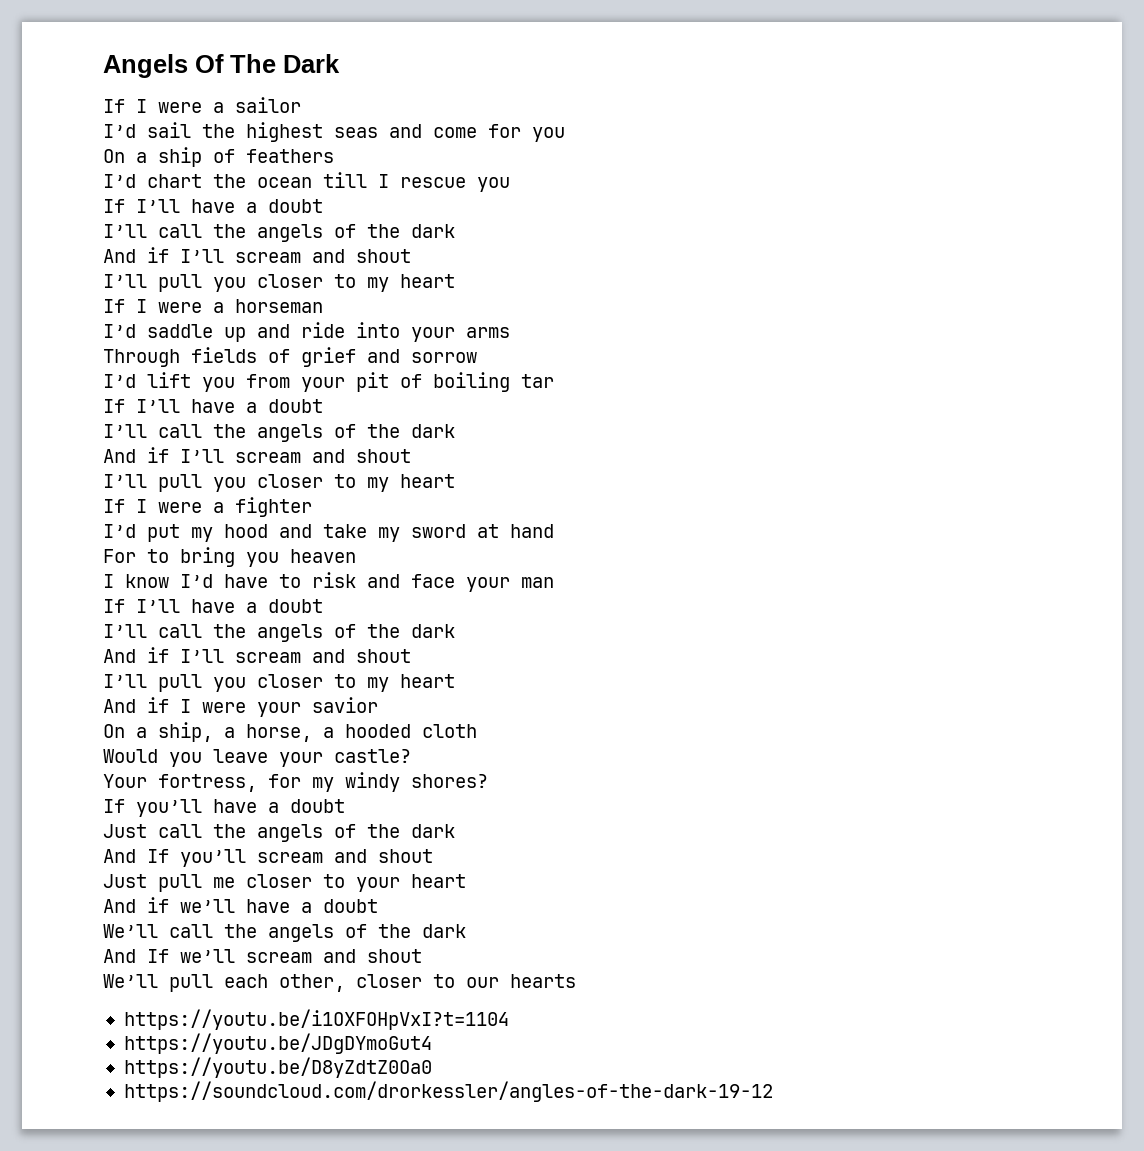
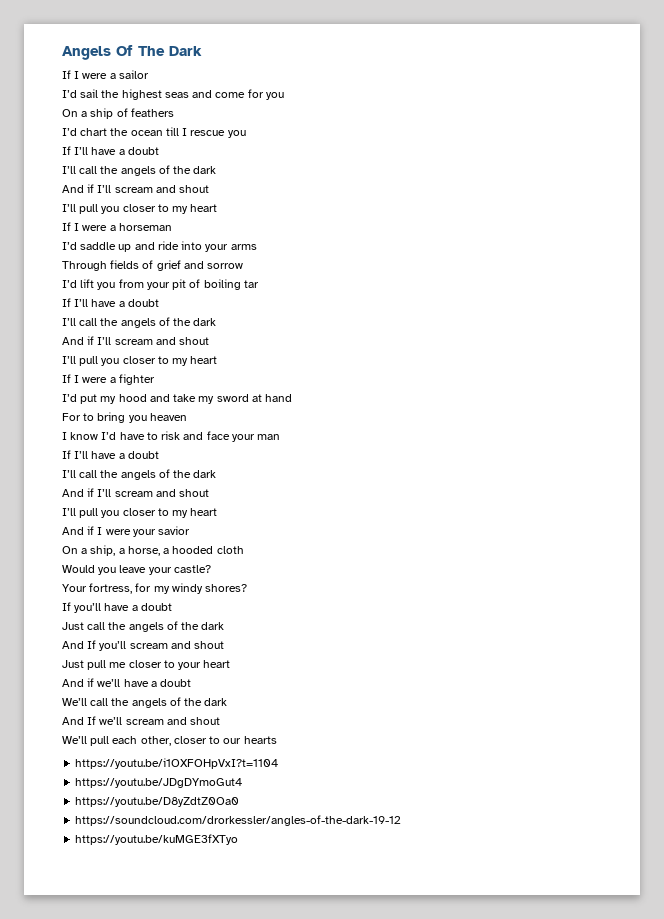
(773, 1091) none -> [75,834,239,845] // https://youtu.be/kuMGE3fXTyo

